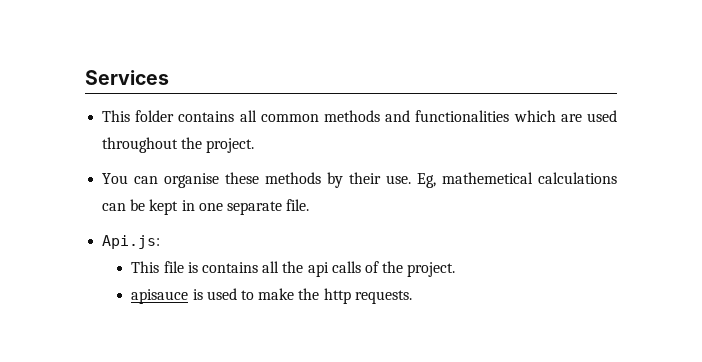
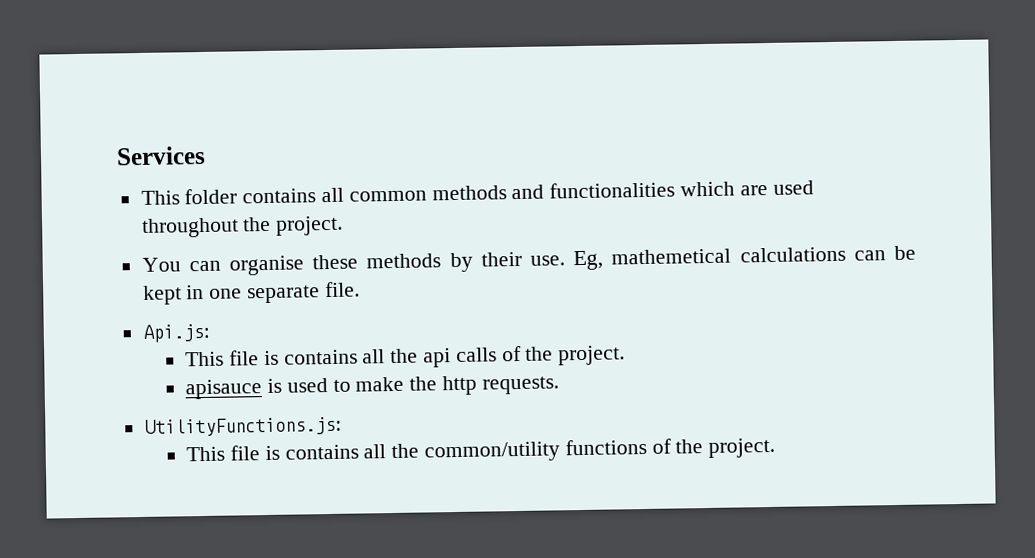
(412, 297) none -> [144,416,342,437] [186,437,776,463] // UtilityFunctions.js: // This file is contains all the common/utility functions of the project.

